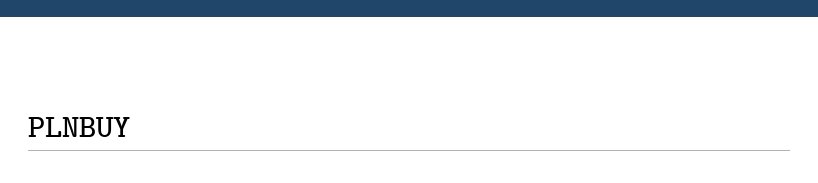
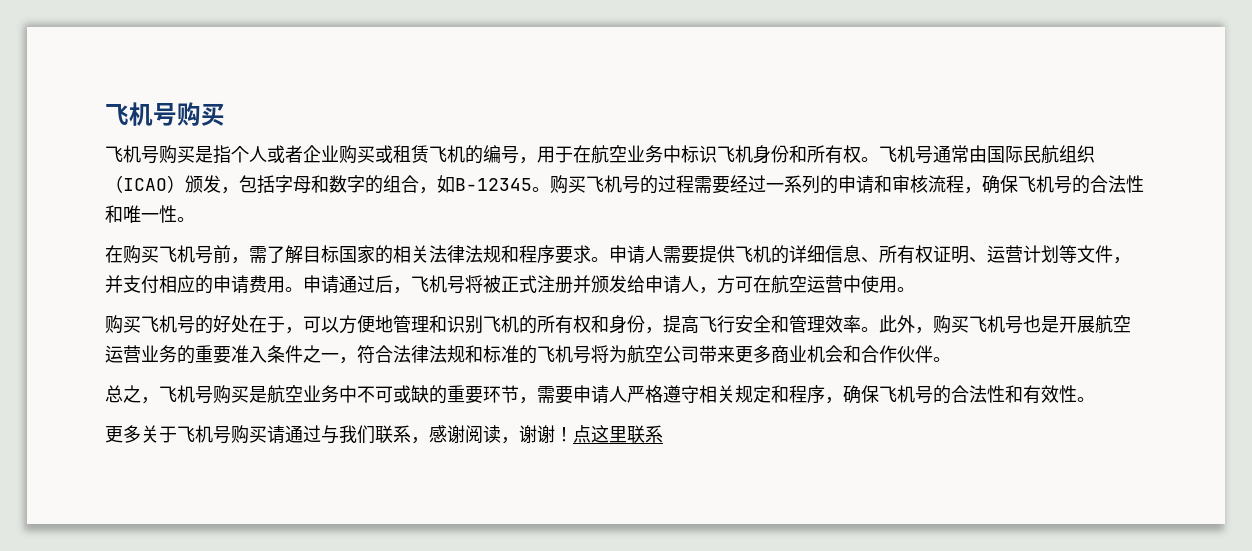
[28,117,130,137] PLNBUY -> [105,102,225,126] [105,145,1095,164] [105,175,1144,194] [105,205,195,223] [105,245,1131,264] [105,275,915,294] [105,315,1131,334] [105,345,951,364] [105,385,1095,404] [105,425,663,444] 飞机号购买 // 飞机号购买是指个人或者企业购买或租赁飞机的编号，用于在航空业务中标识飞机身份和所有权。飞机号通常由国际民航组织（ICAO）颁发，包括字母和数字的组合，如B-12345。购买飞机号的过程需要经过一系列的申请和审核流程，确保飞机号的合法性和唯一性。 // 在购买飞机号前，需了解目标国家的相关法律法规和程序要求。申请人需要提供飞机的详细信息、所有权证明、运营计划等文件，并支付相应的申请费用。申请通过后，飞机号将被正式注册并颁发给申请人，方可在航空运营中使用。 // 购买飞机号的好处在于，可以方便地管理和识别飞机的所有权和身份，提高飞行安全和管理效率。此外，购买飞机号也是开展航空运营业务的重要准入条件之一，符合法律法规和标准的飞机号将为航空公司带来更多商业机会和合作伙伴。 // 总之，飞机号购买是航空业务中不可或缺的重要环节，需要申请人严格遵守相关规定和程序，确保飞机号的合法性和有效性。 // 更多关于飞机号购买请通过与我们联系，感谢阅读，谢谢！点这里联系

